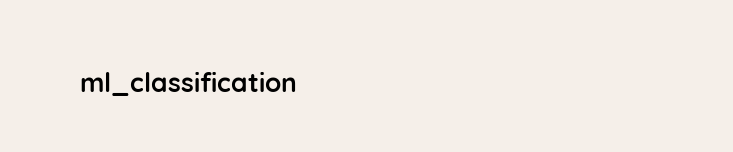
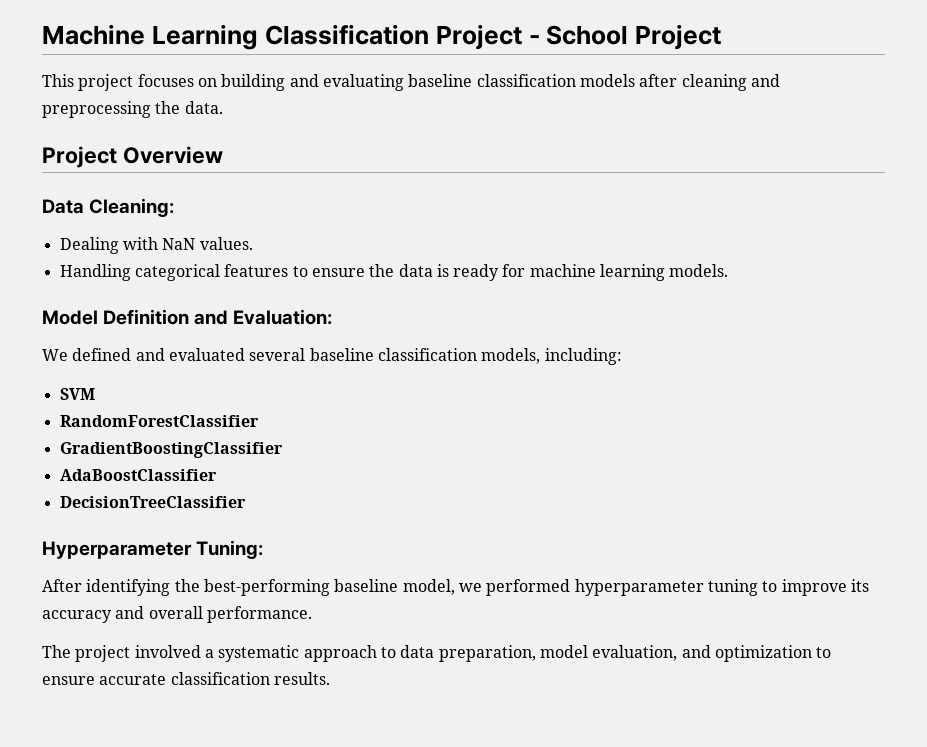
[80,71,297,96] ml_classification -> [42,24,722,50] [42,74,780,91] [42,101,223,118] [42,146,223,168] [42,198,175,217] [59,237,253,254] [59,264,729,281] [42,309,333,325] [42,348,622,365] [59,388,95,400] [59,415,259,427] [59,442,283,458] [59,469,217,481] [59,496,246,508] [42,540,264,559] [42,579,869,596] [42,606,312,623] [42,645,832,662] [42,672,330,685] Machine Learning Classification Project - School Project // This project focuses on building and evaluating baseline classification models after cleaning and preprocessing the data. // Project Overview // Data Cleaning: // Dealing with NaN values. // Handling categorical features to ensure the data is ready for machine learning models. // Model Definition and Evaluation: // We defined and evaluated several baseline classification models, including: // SVM // RandomForestClassifier // GradientBoostingClassifier // AdaBoostClassifier // DecisionTreeClassifier // Hyperparameter Tuning: // After identifying the best-performing baseline model, we performed hyperparameter tuning to improve its accuracy and overall performance. // The project involved a systematic approach to data preparation, model evaluation, and optimization to ensure accurate classification results.

